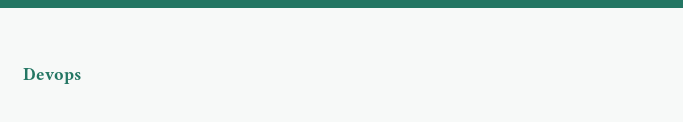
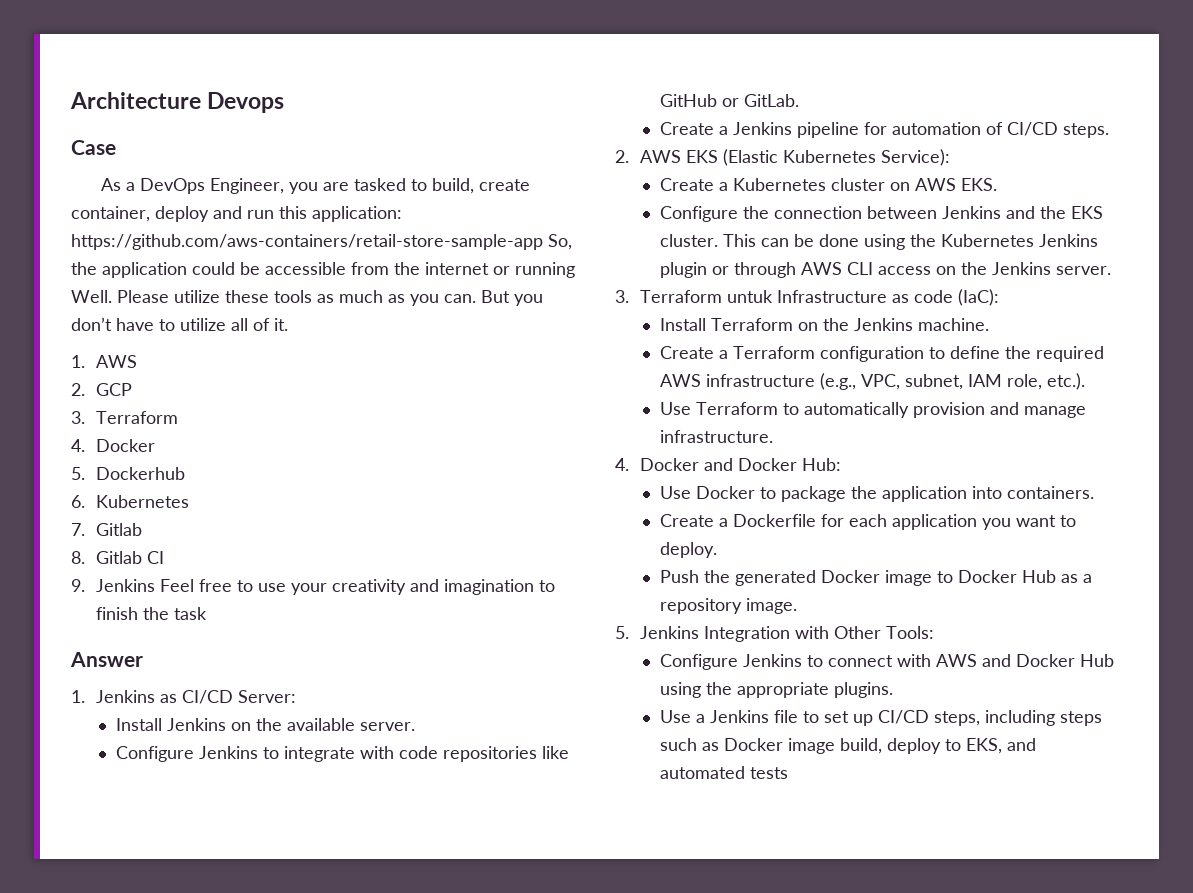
(23, 75) none -> [70,92,201,109] Architecture
(81, 75) none -> [71,140,116,155] [100,178,530,194] [71,206,402,222] [71,234,572,250] [71,262,575,278] [71,290,543,306] [71,317,288,331] [71,355,137,368] [71,383,132,396] [71,411,178,424] [71,439,155,452] [71,467,185,480] [71,495,189,508] [71,523,142,536] [71,551,164,564] [71,579,555,595] [95,607,207,620] [70,652,143,667] [71,690,296,704] [115,718,415,731] [115,746,569,762] [659,94,799,107] [659,122,1109,138] [615,149,950,166] [659,178,997,191] [659,206,1103,222] [659,234,1098,250] [659,262,1111,278] [615,289,999,306] [659,318,989,331] [659,346,1104,362] [659,373,1085,390] [659,402,1086,418] [659,430,773,443] [615,458,841,471] [659,486,1094,502] [659,514,1076,530] [659,542,717,558] [659,570,1092,586] [659,598,797,614] [615,626,934,642] [659,654,1114,670] [659,682,893,698] [659,710,1102,726] [659,738,1036,754] [659,766,788,779] // Case // As a DevOps Engineer, you are tasked to build, create container, deploy and run this application: https://github.com/aws-containers/retail-store-sample-app So, the application could be accessible from the internet or running Well. Please utilize these tools as much as you can. But you don’t have to utilize all of it. // 1. AWS // 2. GCP // 3. Terraform // 4. Docker // 5. Dockerhub // 6. Kubernetes // 7. Gitlab // 8. Gitlab CI // 9. Jenkins Feel free to use your creativity and imagination to finish the task // Answer // 1. Jenkins as CI/CD Server: // Install Jenkins on the available server. // Configure Jenkins to integrate with code repositories like GitHub or GitLab. // Create a Jenkins pipeline for automation of CI/CD steps. // 2. AWS EKS (Elastic Kubernetes Service): // Create a Kubernetes cluster on AWS EKS. // Configure the connection between Jenkins and the EKS cluster. This can be done using the Kubernetes Jenkins plugin or through AWS CLI access on the Jenkins server. // 3. Terraform untuk Infrastructure as code (IaC): // Install Terraform on the Jenkins machine. // Create a Terraform configuration to define the required AWS infrastructure (e.g., VPC, subnet, IAM role, etc.). // Use Terraform to automatically provision and manage infrastructure. // 4. Docker and Docker Hub: // Use Docker to package the application into containers. // Create a Dockerfile for each application you want to deploy. // Push the generated Docker image to Docker Hub as a repository image. // 5. Jenkins Integration with Other Tools: // Configure Jenkins to connect with AWS and Docker Hub using the appropriate plugins. // Use a Jenkins file to set up CI/CD steps, including steps such as Docker image build, deploy to EKS, and automated tests

